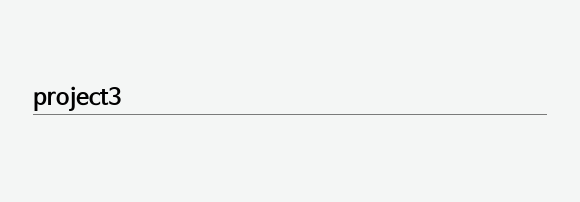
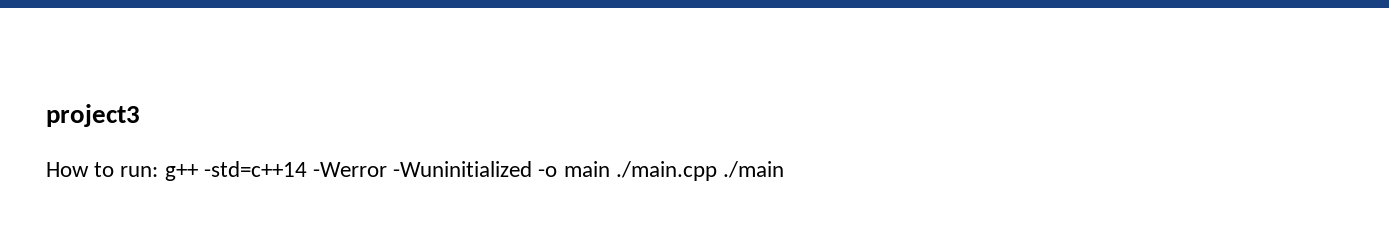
(121, 99) none -> [46,161,785,181] // How to run: g++ -std=c++14 -Werror -Wuninitialized -o main ./main.cpp ./main

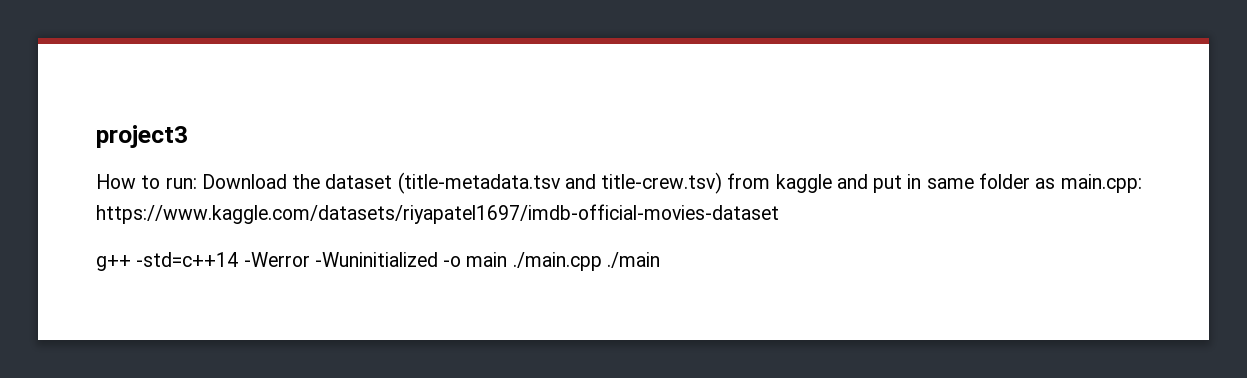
(159, 171) none -> [201,172,1142,194] [96,204,779,224] Download the dataset (title-metadata.tsv and title-crew.tsv) from kaggle and put in same folder as main.cpp: https://www.kaggle.com/datasets/riyapatel1697/imdb-official-movies-dataset //

